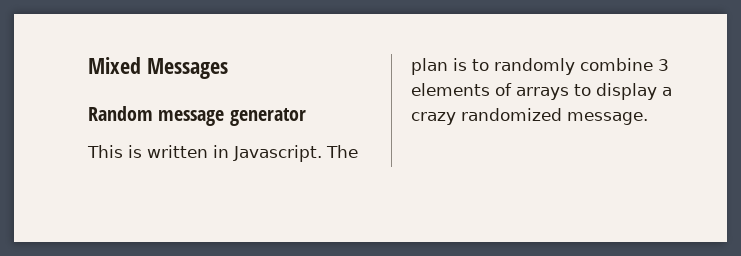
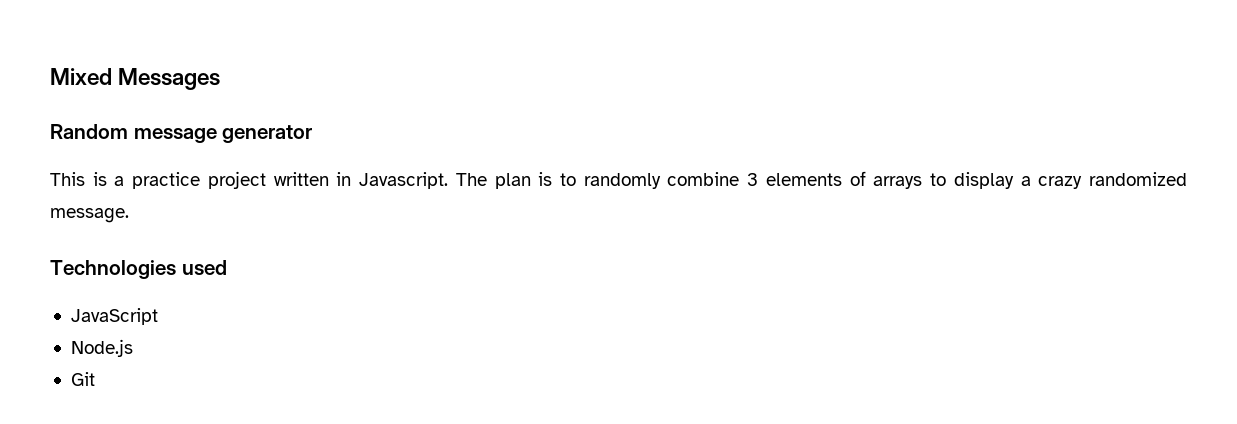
(142, 151) none -> [114,171,266,189] a practice project
(648, 118) none -> [50,260,227,279] [70,308,158,325] [70,339,133,357] [70,372,95,386] // Technologies used // JavaScript // Node.js // Git

